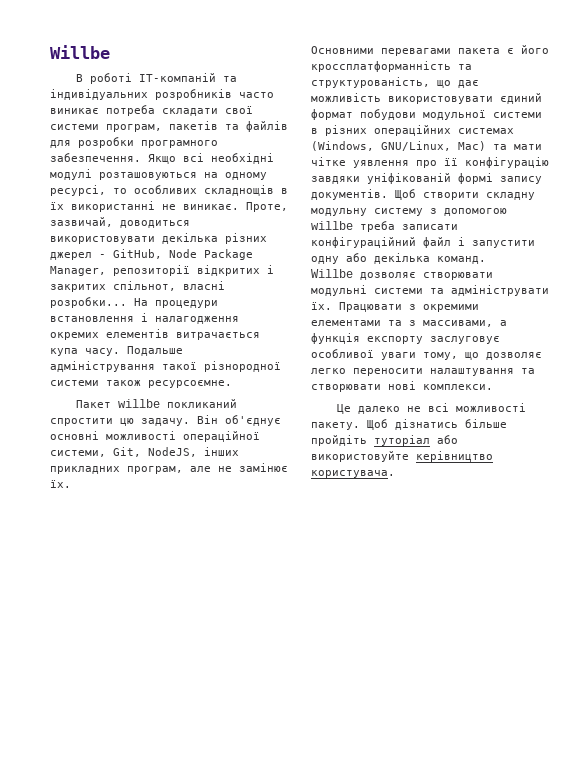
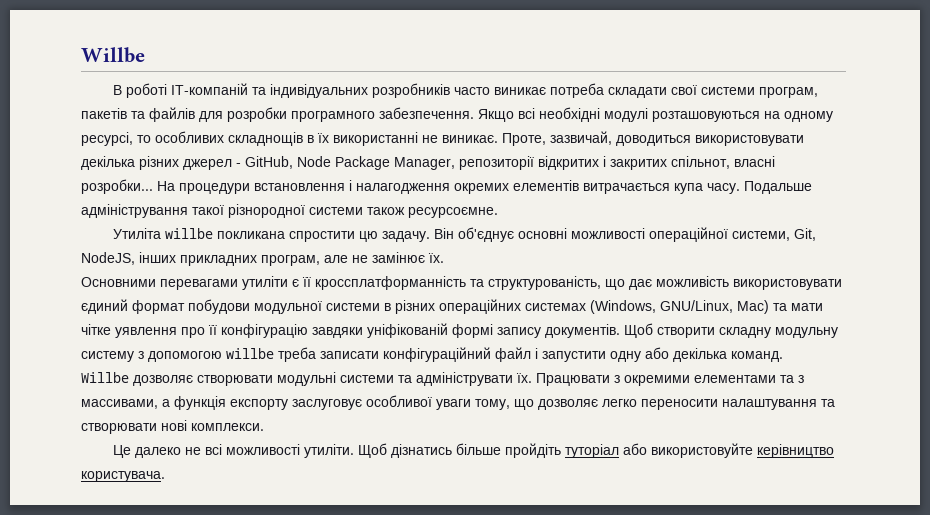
[76,399,238,408] Пакет willbe покликаний -> [112,228,285,239] Утиліта willbe покликана
[458,45,549,54] пакета є його -> [242,276,311,290] утиліти є її
[311,422,360,430] пакету. -> [303,444,354,458] утиліти.

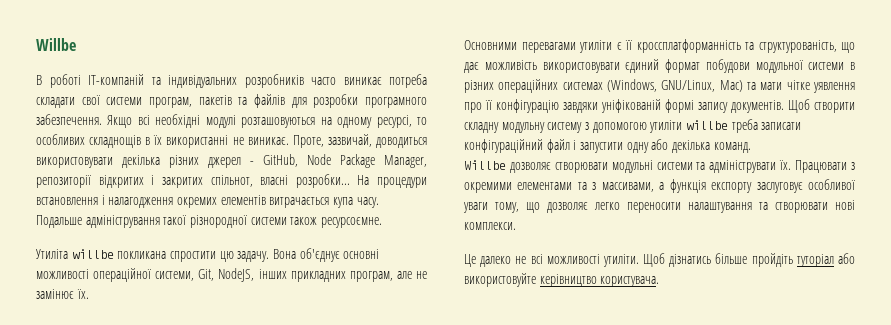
[433,228,454,239] Він -> [272,249,296,259] Вона
(222, 356) none -> [649,120,683,133] утиліти

